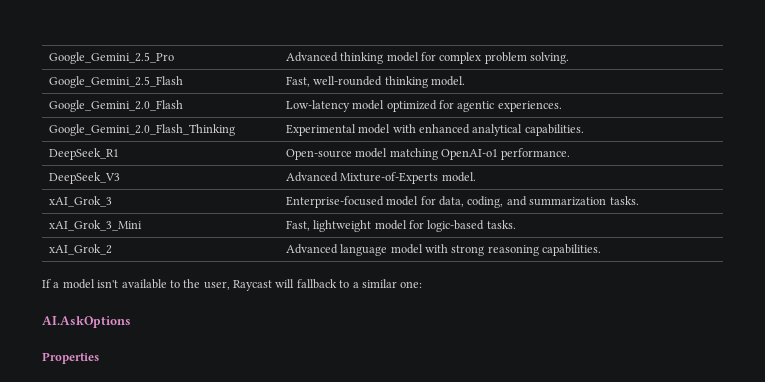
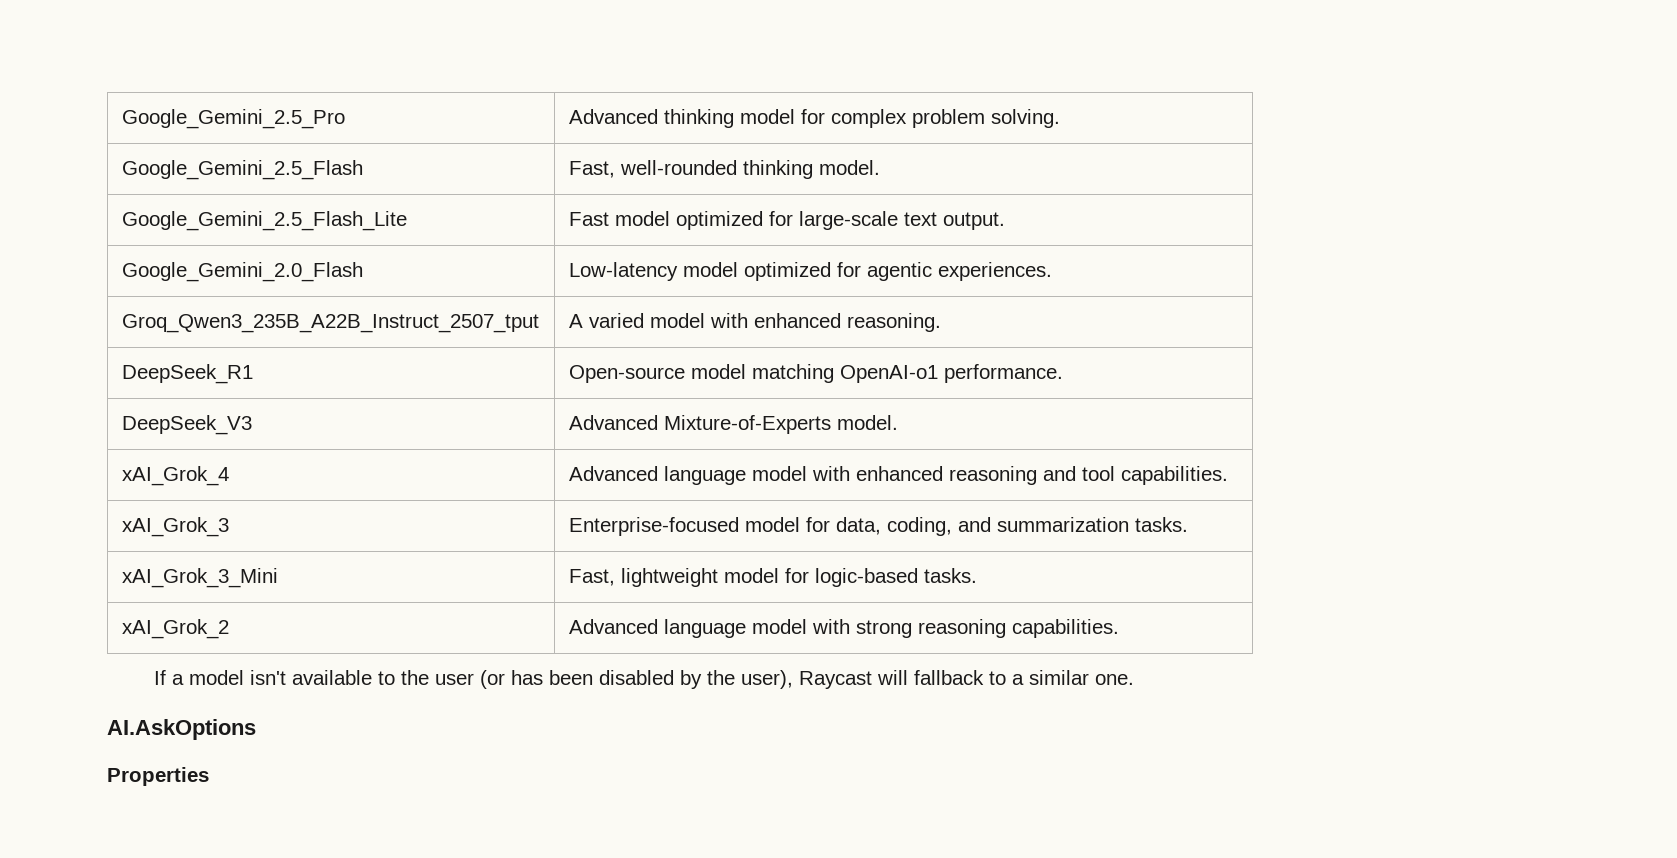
(466, 81) none -> [121,211,407,231] [568,211,1005,230] // Google_Gemini_2.5_Flash_Lite | Fast model optimized for large-scale text output.
[48,124,235,136] [285,124,584,136] Google_Gemini_2.0_Flash_Thinking | Experimental model with enhanced analytical capabilities. -> [121,314,539,333] [568,313,941,332] Groq_Qwen3_235B_A22B_Instruct_2507_tput | A varied model with enhanced reasoning.
(476, 177) none -> [121,466,229,486] [568,466,1228,485] // xAI_Grok_4 | Advanced language model with enhanced reasoning and tool capabilities.
[203,281,230,290] user, -> [434,670,793,689] user (or has been disabled by the user),
[400,281,423,288] one: -> [1094,674,1134,685] one.

